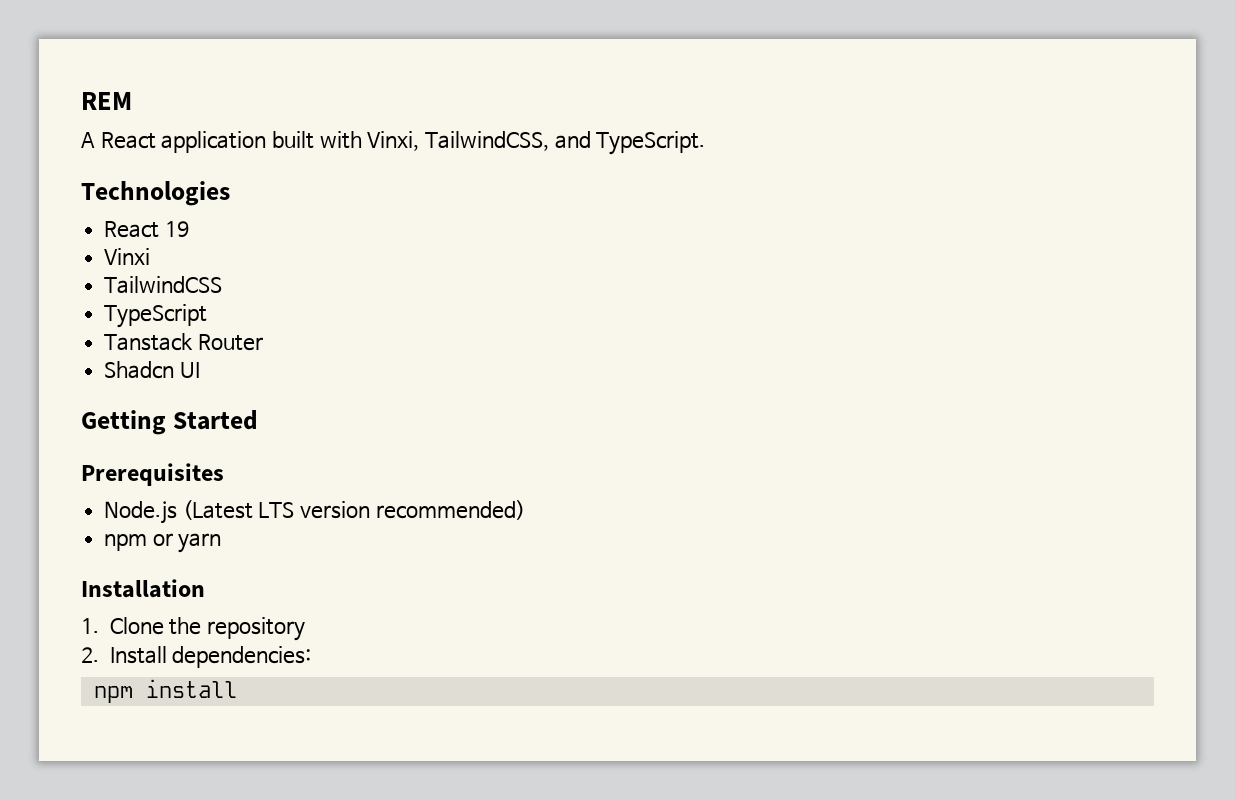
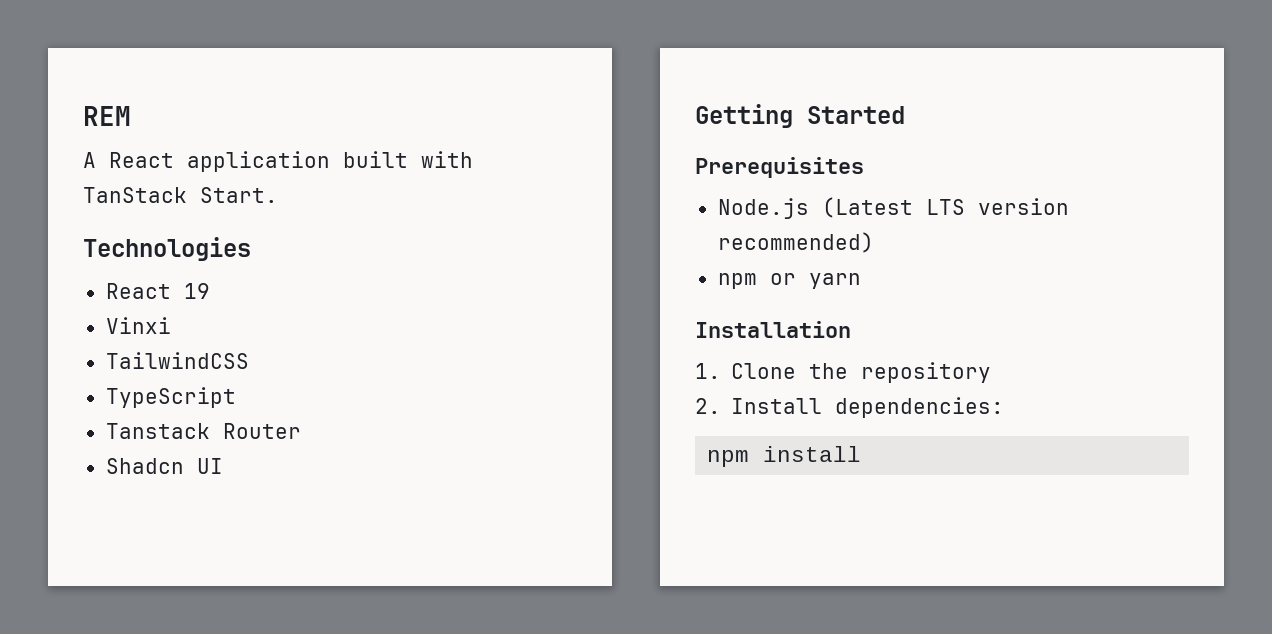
[367,131,706,155] Vinxi, TailwindCSS, and TypeScript. -> [83,187,278,203] TanStack Start.

